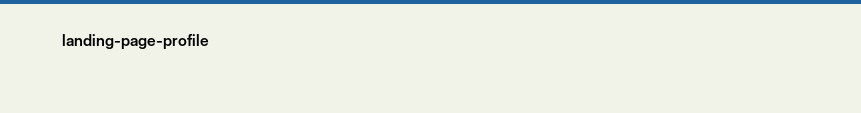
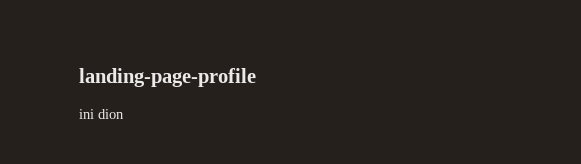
(209, 42) none -> [79,109,124,119] // ini dion

